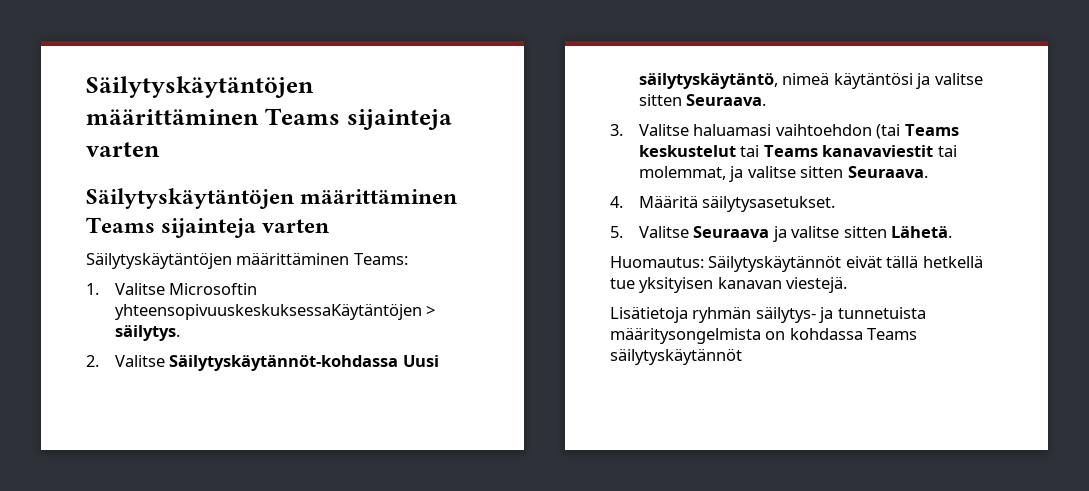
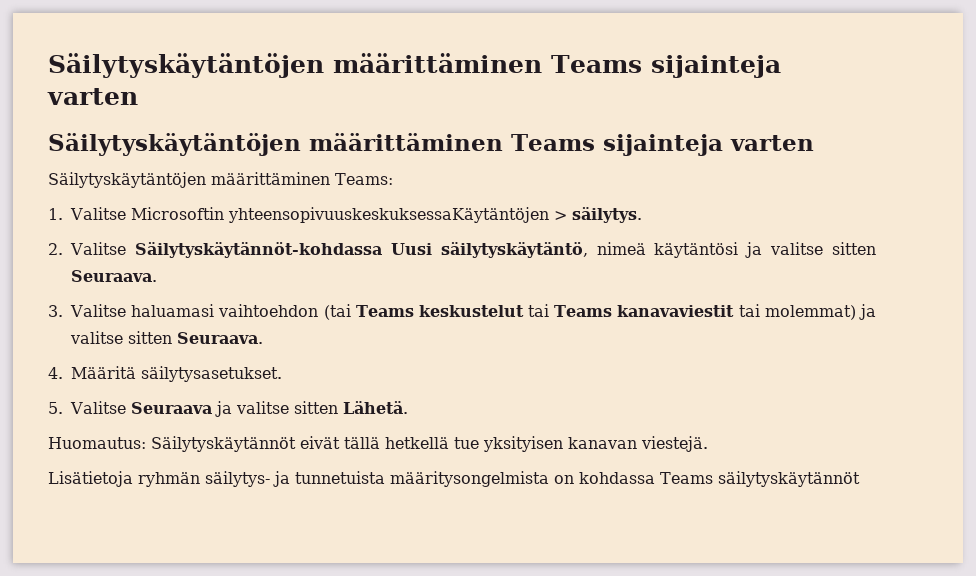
[638,166,726,180] molemmat, -> [764,305,856,320] molemmat)

